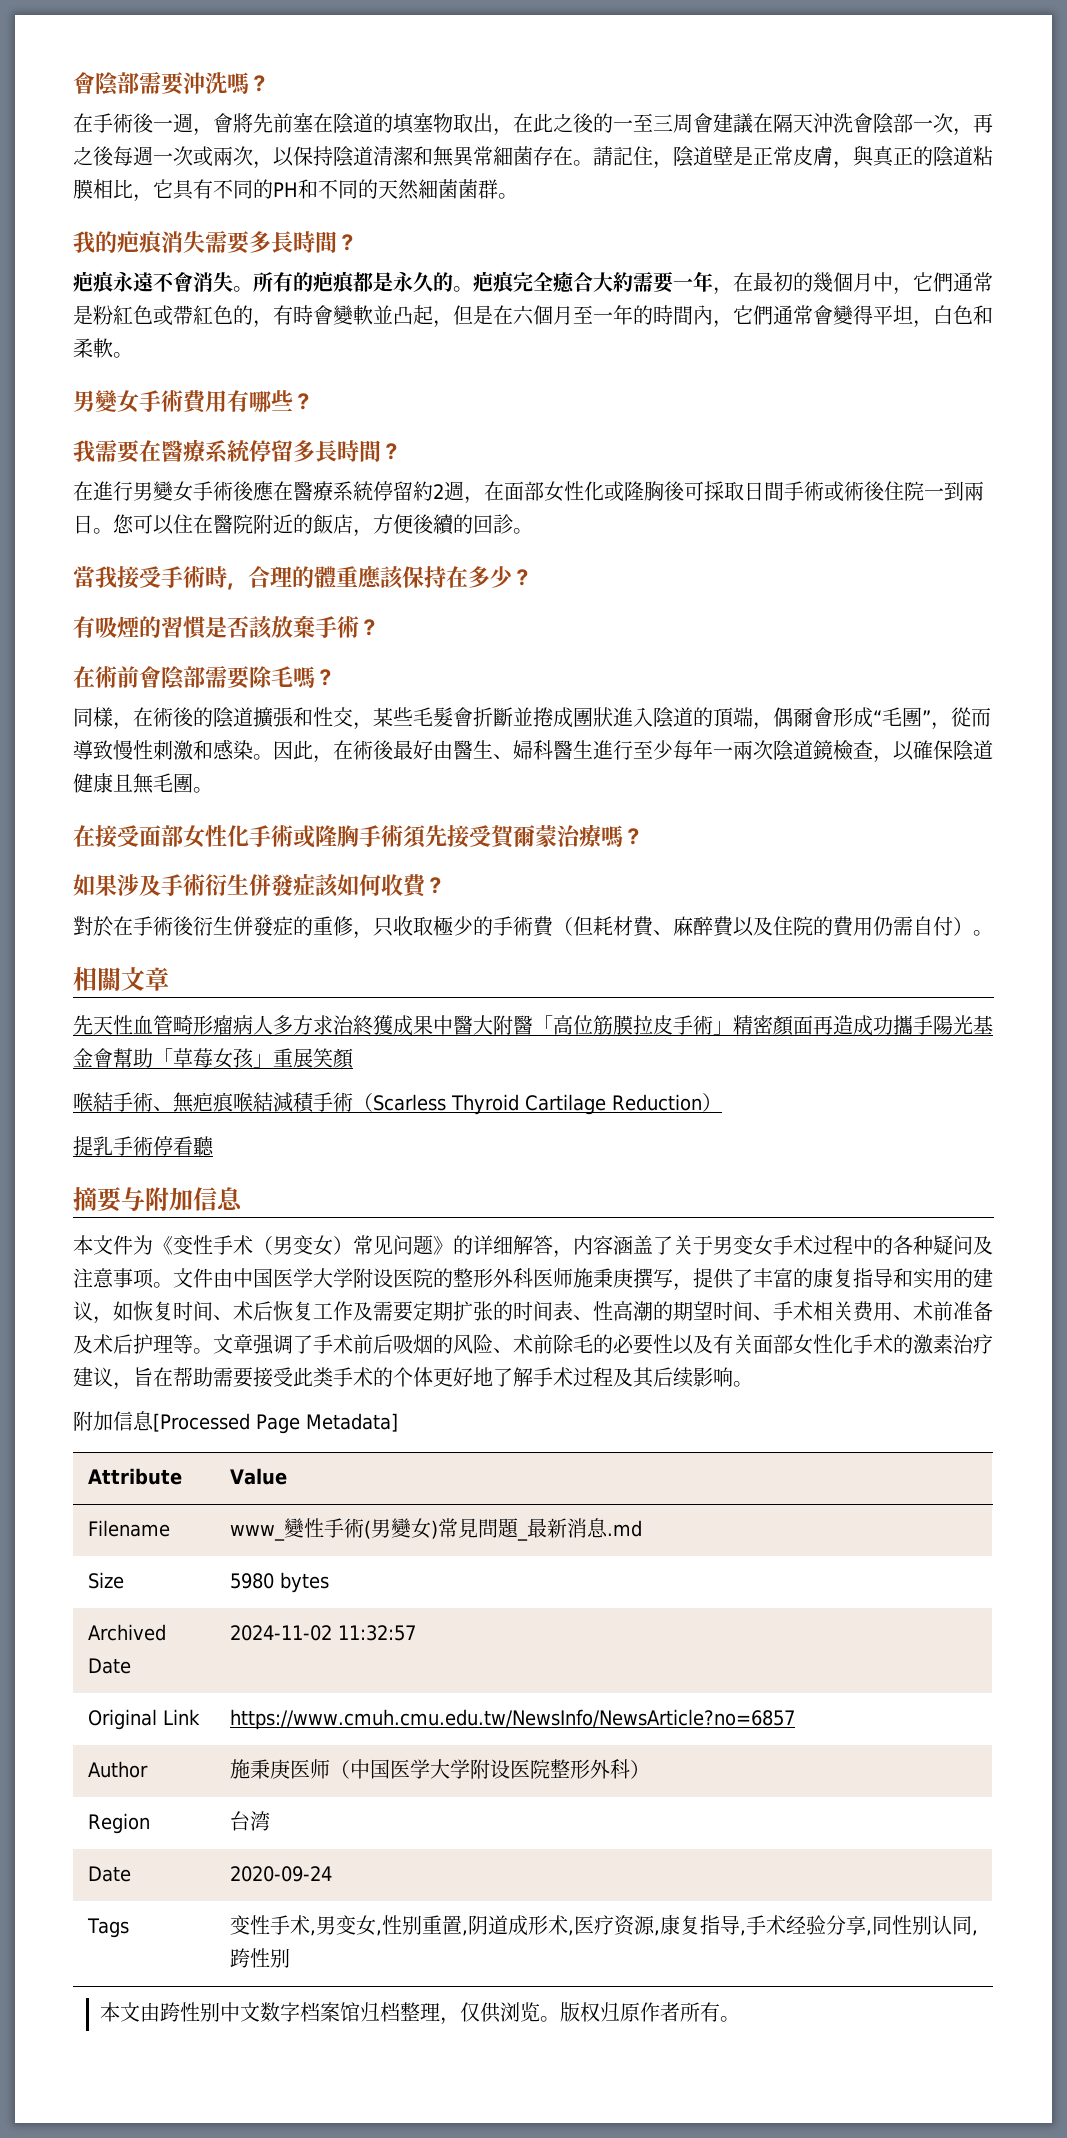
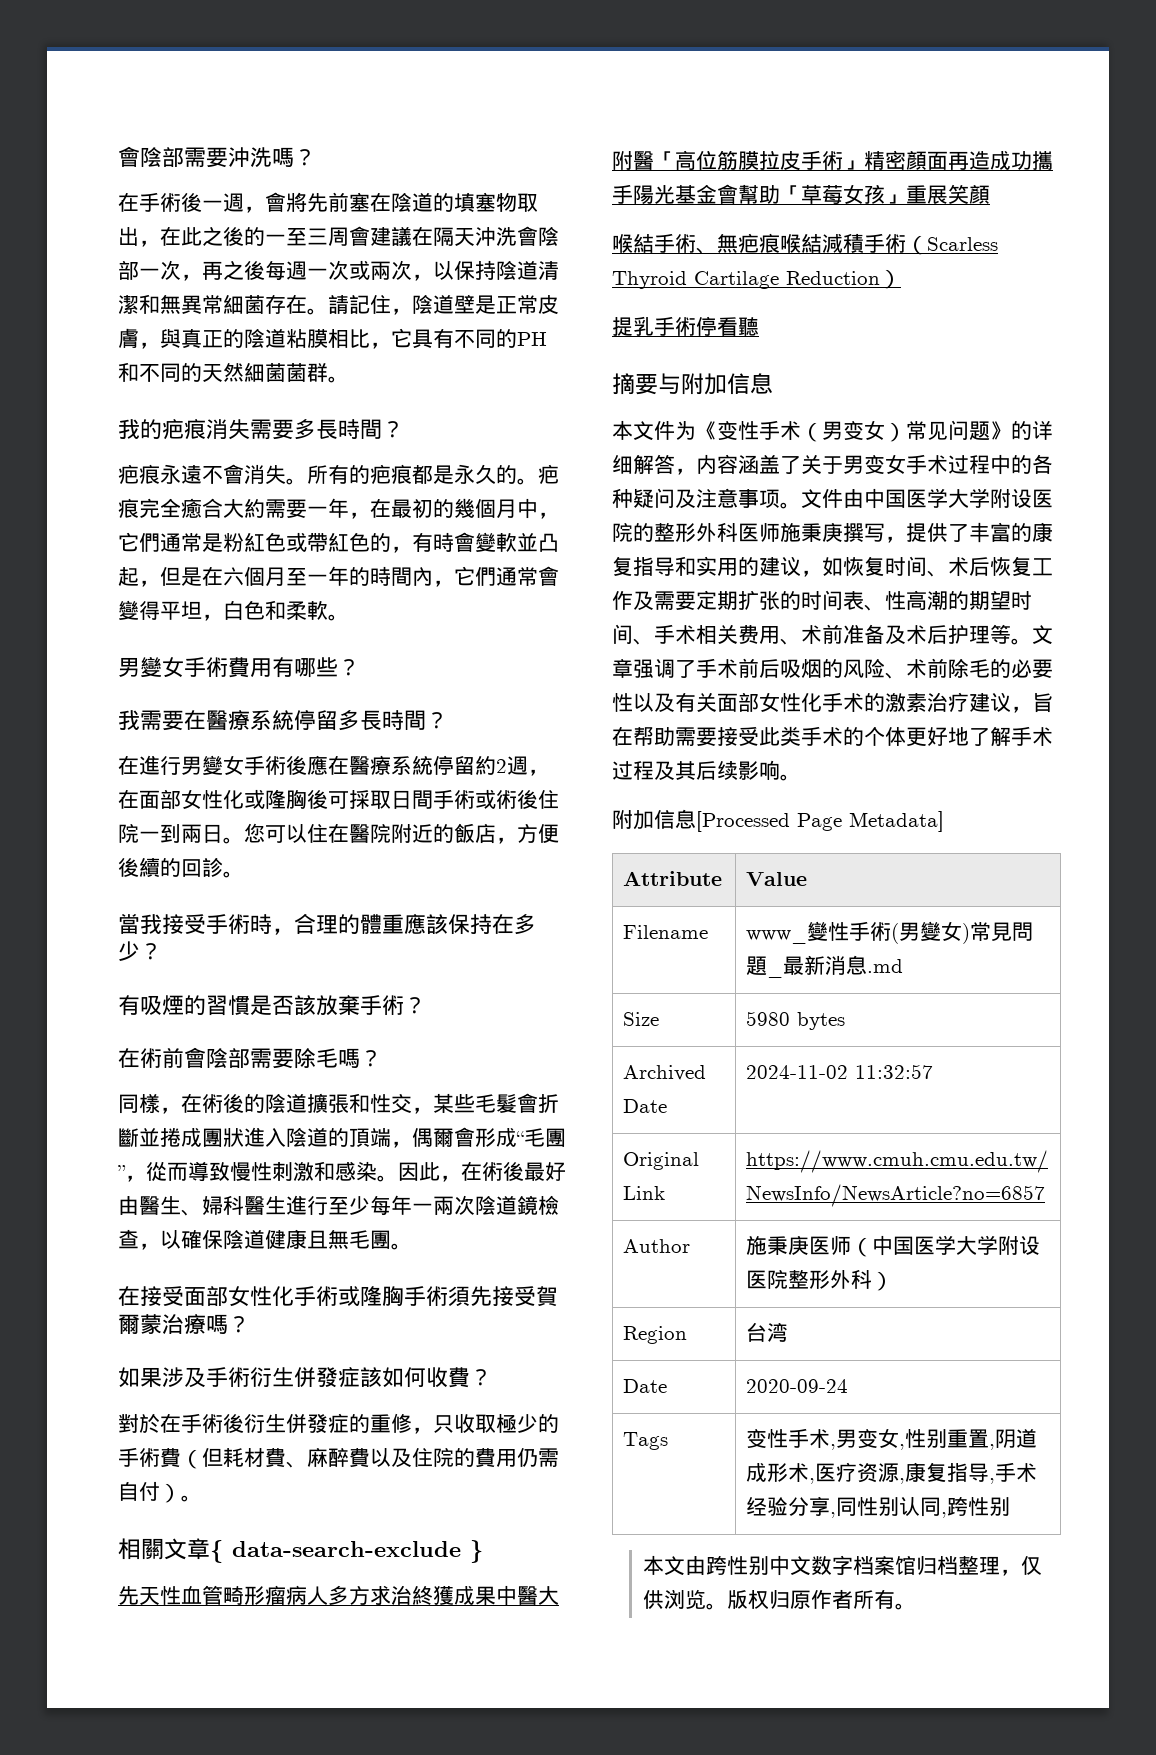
(169, 979) none -> [210,1540,483,1563] { data-search-exclude }

